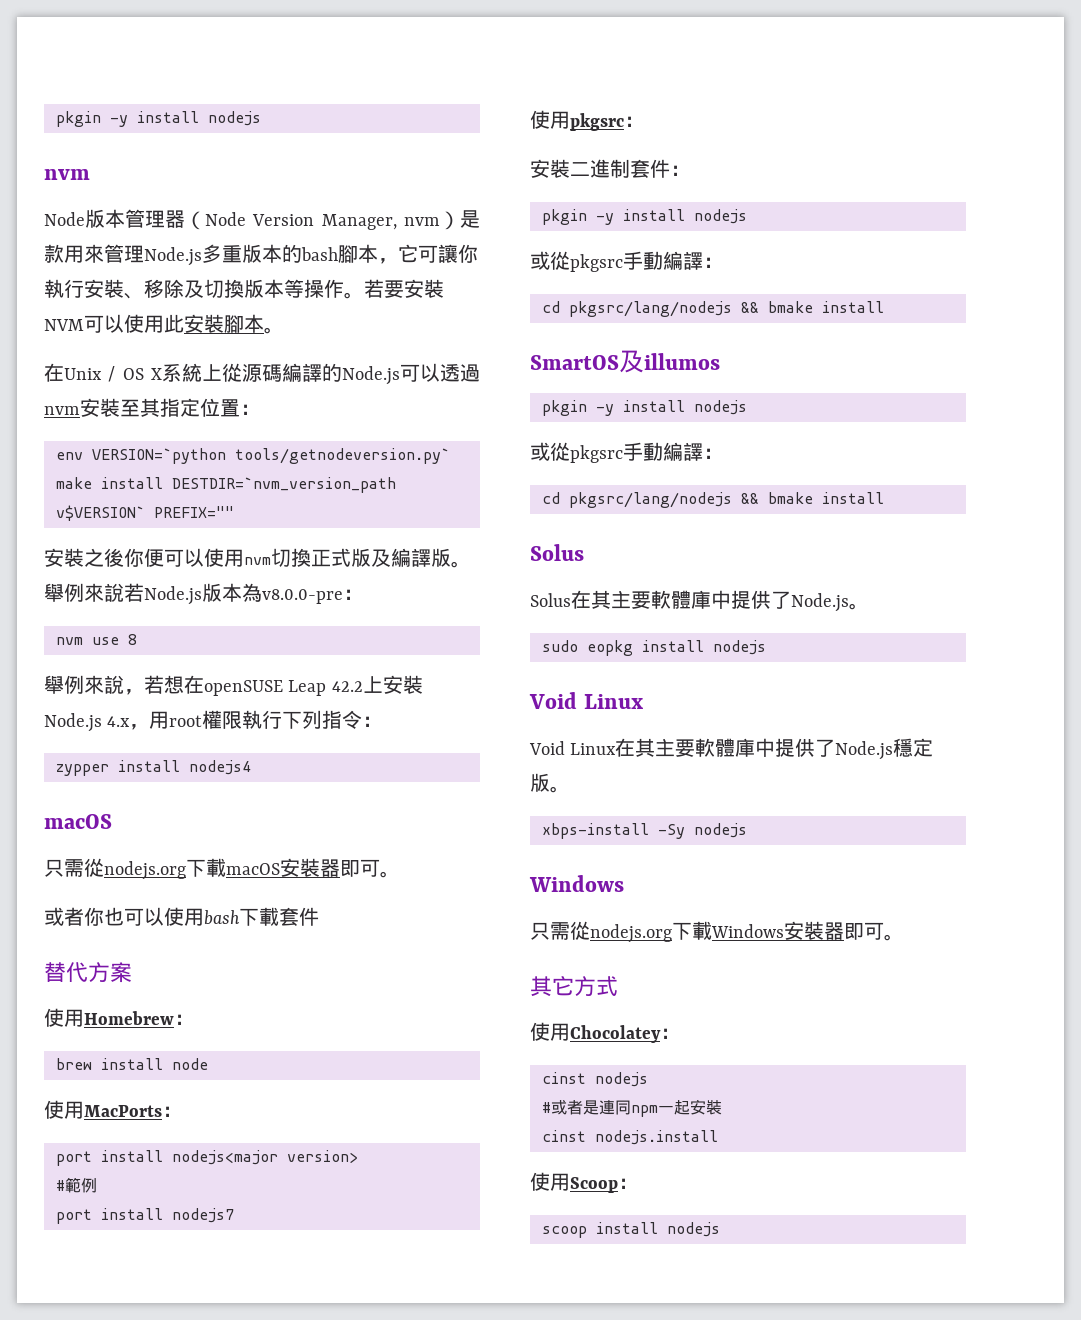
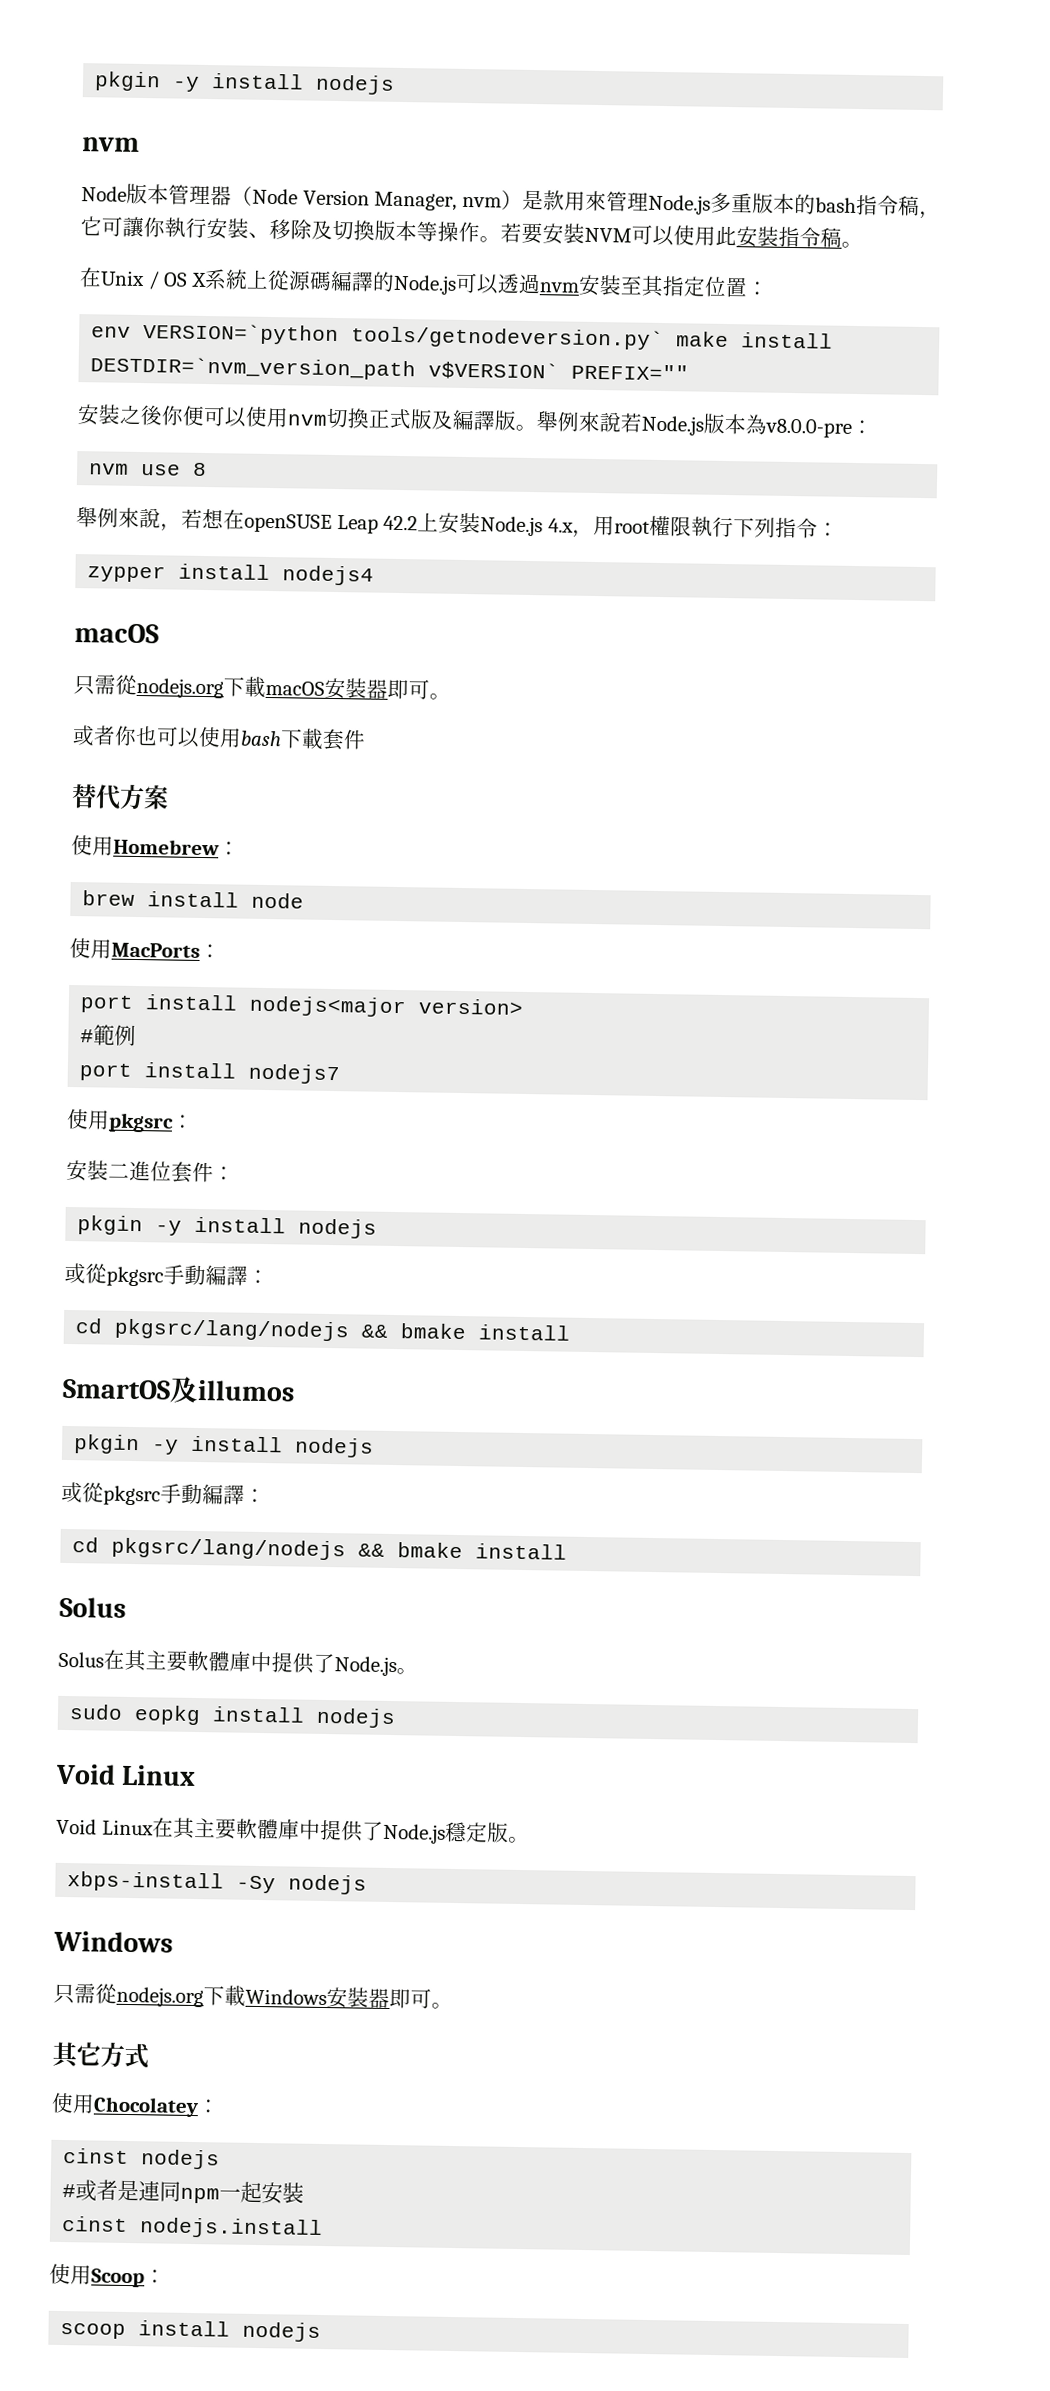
[338,244,378,263] 腳本 -> [855,194,920,216] 指令稿
[224,314,264,333] 腳本 -> [778,226,842,248] 指令稿
[610,159,630,178] 制 -> [150,1161,172,1182] 位

